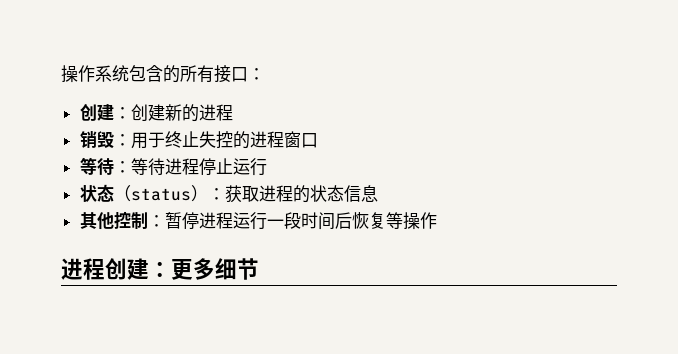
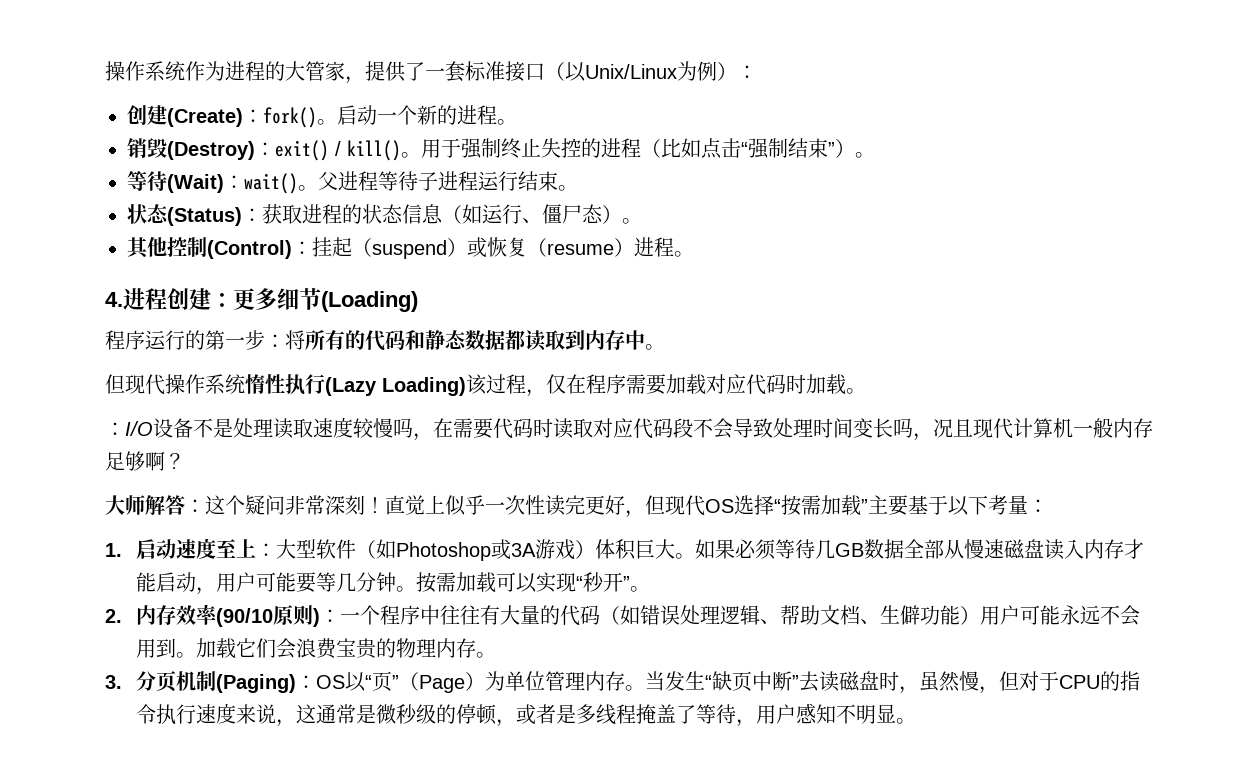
[61,65,265,83] [79,104,165,122] 操作系统包含的所有接口： // 创建：创建 -> [105,61,757,84] [127,105,417,128] 操作系统作为进程的大管家，提供了一套标准接口（以Unix/Linux为例）： // 创建(Create)：fork()。启动一个
(233, 112) none -> [497,119,517,125] 。
[113,131,318,149] [79,157,267,176] [79,184,208,202] ：用于终止失控的进程窗口 // 等待：等待进程停止运行 // 状态（status） -> [167,138,875,161] [127,171,578,194] [127,204,242,226] (Destroy)：exit() / kill()。用于强制终止失控的进程（比如点击“强制结束”）。 // 等待(Wait)：wait()。父进程等待子进程运行结束。 // 状态(Status)
[79,211,437,230] // 其他控制：暂停进程运行一段时间后恢复等操作 // -> [442,204,642,224] [127,237,694,259] [105,292,123,307] （如运行、僵尸态）。 // 其他控制(Control)：挂起（suspend）或恢复（resume）进程。 // 4.
(259, 269) none -> [321,291,418,312] [105,330,665,351] [105,374,866,397] [105,417,1153,441] [105,451,185,471] [105,495,1048,518] [105,538,1145,561] [136,572,651,595] [105,604,1141,627] [136,638,497,659] [105,671,1141,694] [136,703,917,727] (Loading) // 程序运行的第一步：将所有的代码和静态数据都读取到内存中。 // 但现代操作系统惰性执行(Lazy Loading)该过程，仅在程序需要加载对应代码时加载。 // ：I/O设备不是处理读取速度较慢吗，在需要代码时读取对应代码段不会导致处理时间变长吗，况且现代计算机一般内存足够啊？ // 大师解答：这个疑问非常深刻！直觉上似乎一次性读完更好，但现代OS选择“按需加载”主要基于以下考量： // 1.启动速度至上：大型软件（如Photoshop或3A游戏）体积巨大。如果必须等待几GB数据全部从慢速磁盘读入内存才能启动，用户可能要等几分钟。按需加载可以实现“秒开”。 // 2.内存效率(90/10原则)：一个程序中往往有大量的代码（如错误处理逻辑、帮助文档、生僻功能）用户可能永远不会用到。加载它们会浪费宝贵的物理内存。 // 3.分页机制(Paging)：OS以“页”（Page）为单位管理内存。当发生“缺页中断”去读磁盘时，虽然慢，但对于CPU的指令执行速度来说，这通常是微秒级的停顿，或者是多线程掩盖了等待，用户感知不明显。

